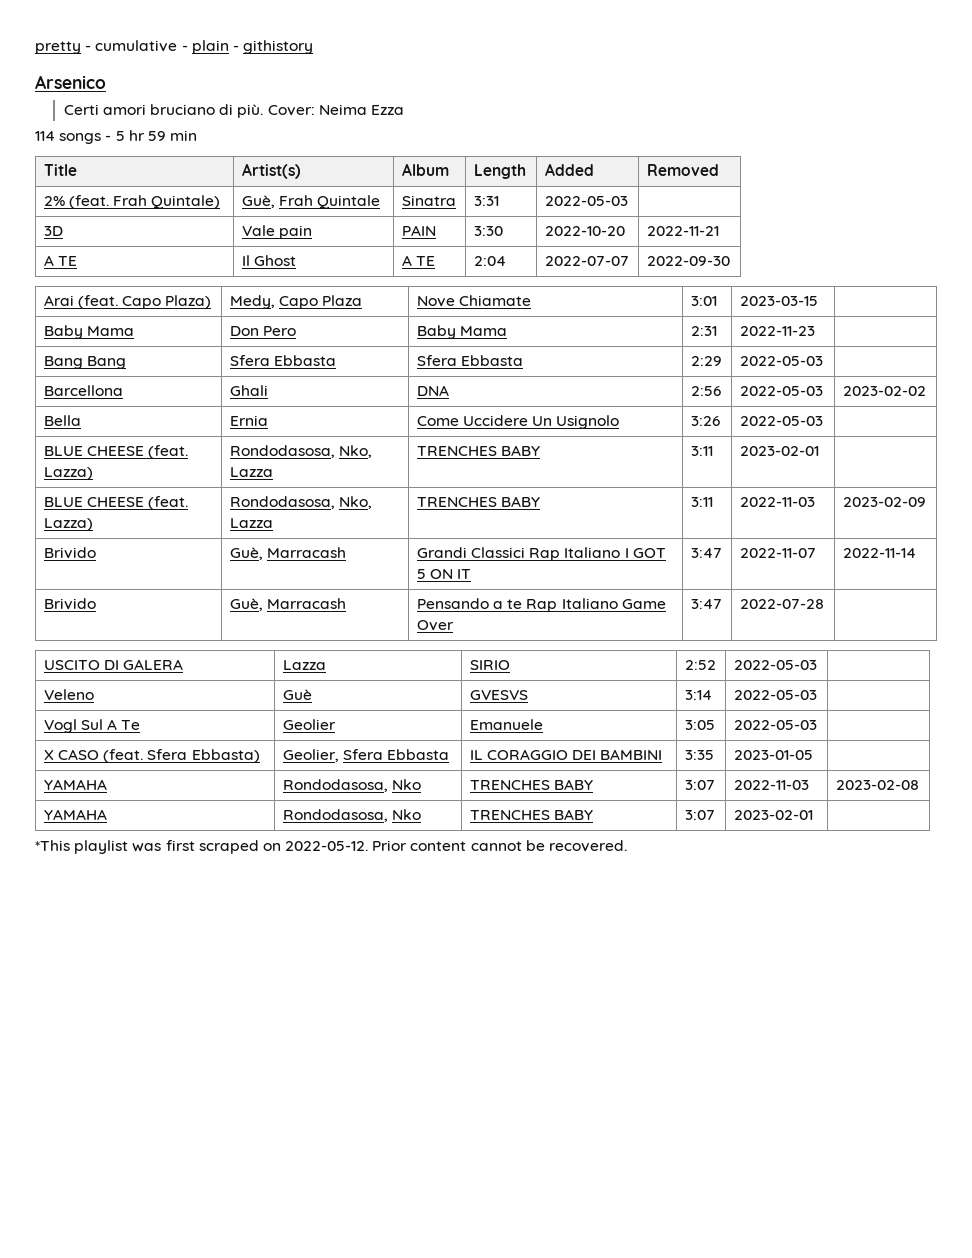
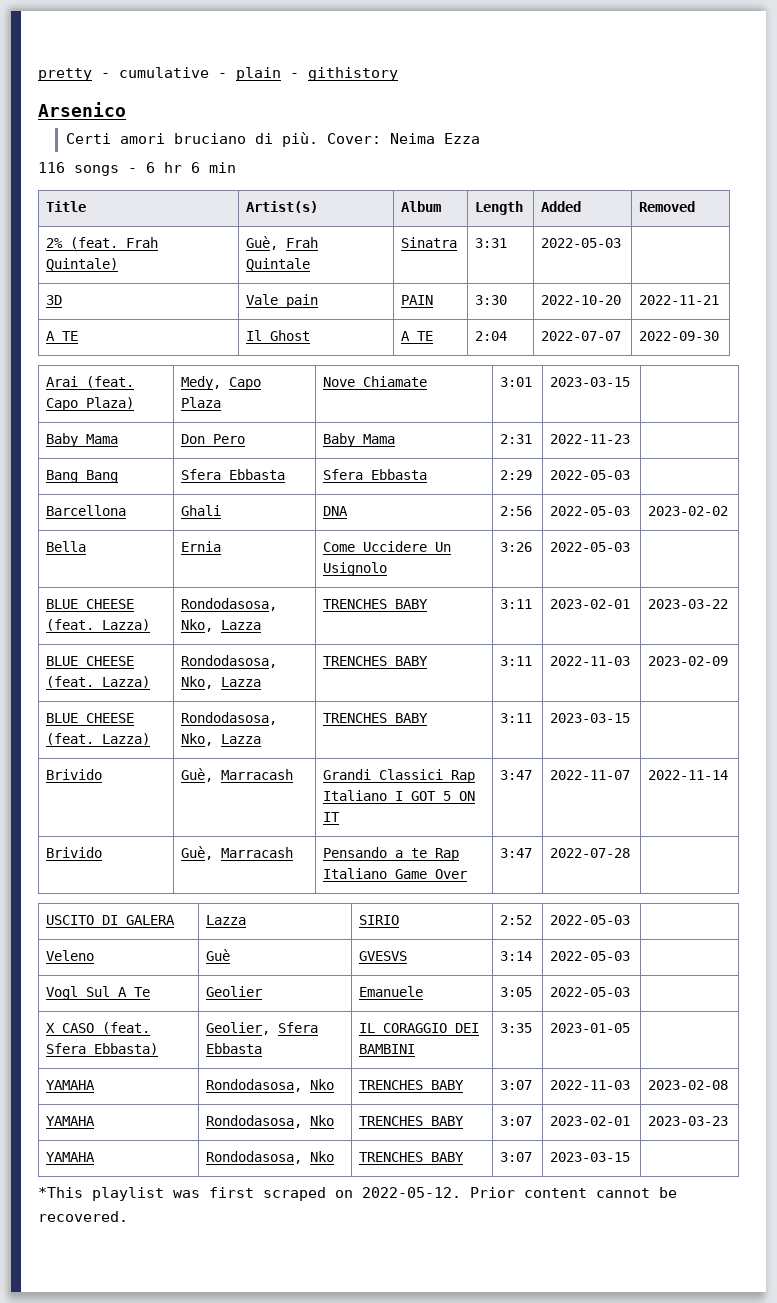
[35,131,55,141] 114 -> [38,162,65,173] 116
[115,130,166,141] 5 hr 59 -> [146,162,200,173] 6 hr 6
(819, 451) none -> [648,599,729,609] 2023-03-22
(926, 502) none -> [46,713,135,723] [46,733,151,745] [181,712,278,725] [181,733,262,746] [323,713,429,723] [500,713,533,723] [550,713,631,723] // BLUE CHEESE (feat. Lazza) | Rondodasosa, Nko, Lazza | TRENCHES BABY | 3:11 | 2023-03-15 |
(813, 815) none -> [648,1116,729,1126] [46,1152,96,1162] [206,1151,335,1164] [359,1152,465,1162] [500,1152,533,1162] [550,1152,631,1162] | 2023-03-23 // YAMAHA | Rondodasosa, Nko | TRENCHES BABY | 3:07 | 2023-03-15

